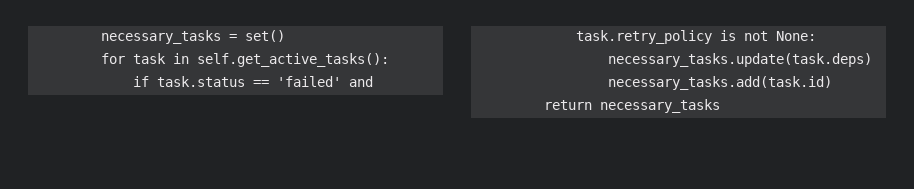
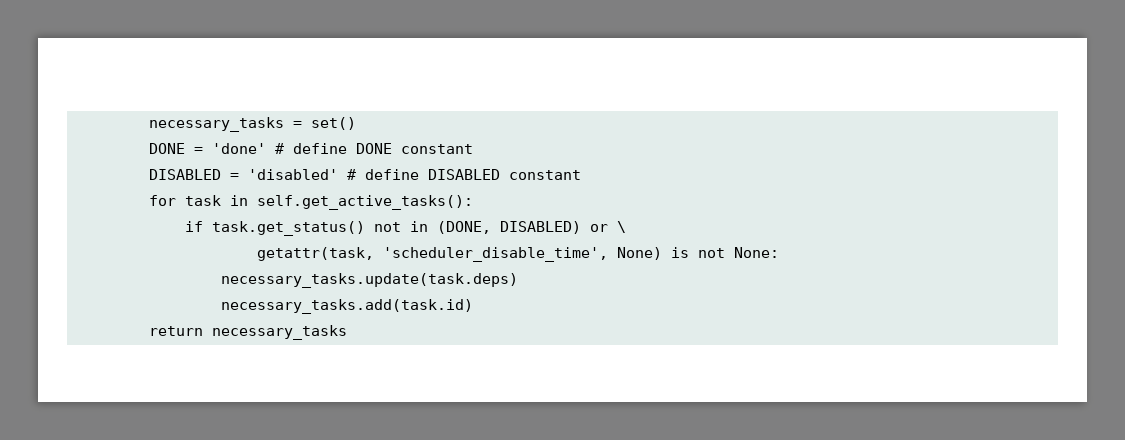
(285, 36) none -> [149,143,474,154] [149,169,582,180] // DONE = 'done' # define DONE constant // DISABLED = 'disabled' # define DISABLED constant
[156,76,373,87] [575,30,712,44] task.status == 'failed' and task.retry_policy -> [212,221,627,236] [257,247,663,262] task.get_status() not in (DONE, DISABLED) or \ // getattr(task, 'scheduler_disable_time', None)

